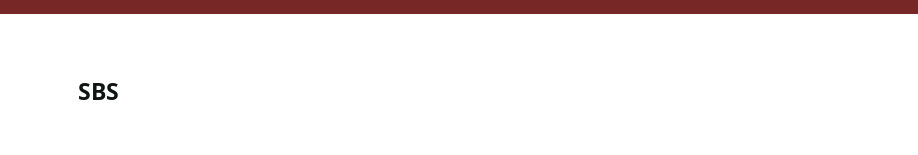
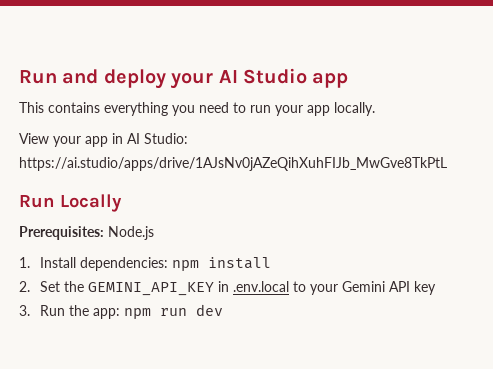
[78,83,119,100] SBS -> [19,68,349,89] [19,102,375,116] [19,133,188,147] [19,157,447,171] [19,194,122,212] [19,226,154,240] [19,257,272,271] [19,281,437,296] [19,304,224,319] Run and deploy your AI Studio app // This contains everything you need to run your app locally. // View your app in AI Studio: https://ai.studio/apps/drive/1AJsNv0jAZeQihXuhFIJb_MwGve8TkPtL // Run Locally // Prerequisites: Node.js // 1. Install dependencies: npm install // 2. Set the GEMINI_API_KEY in .env.local to your Gemini API key // 3. Run the app: npm run dev

